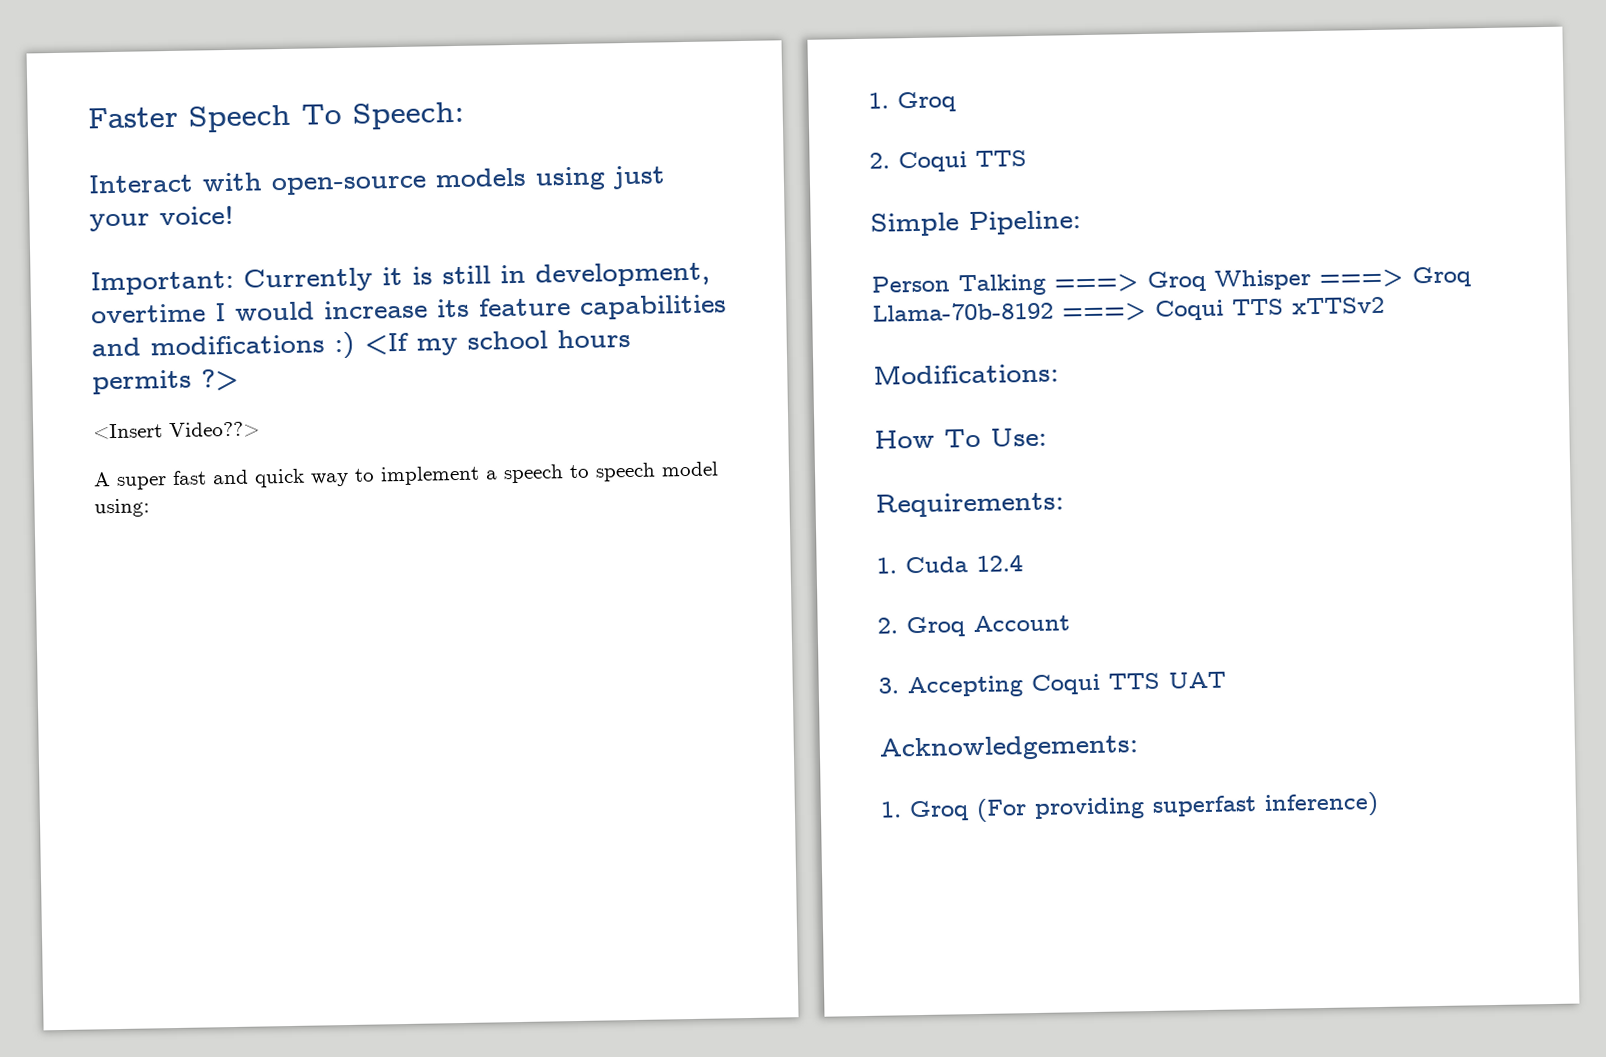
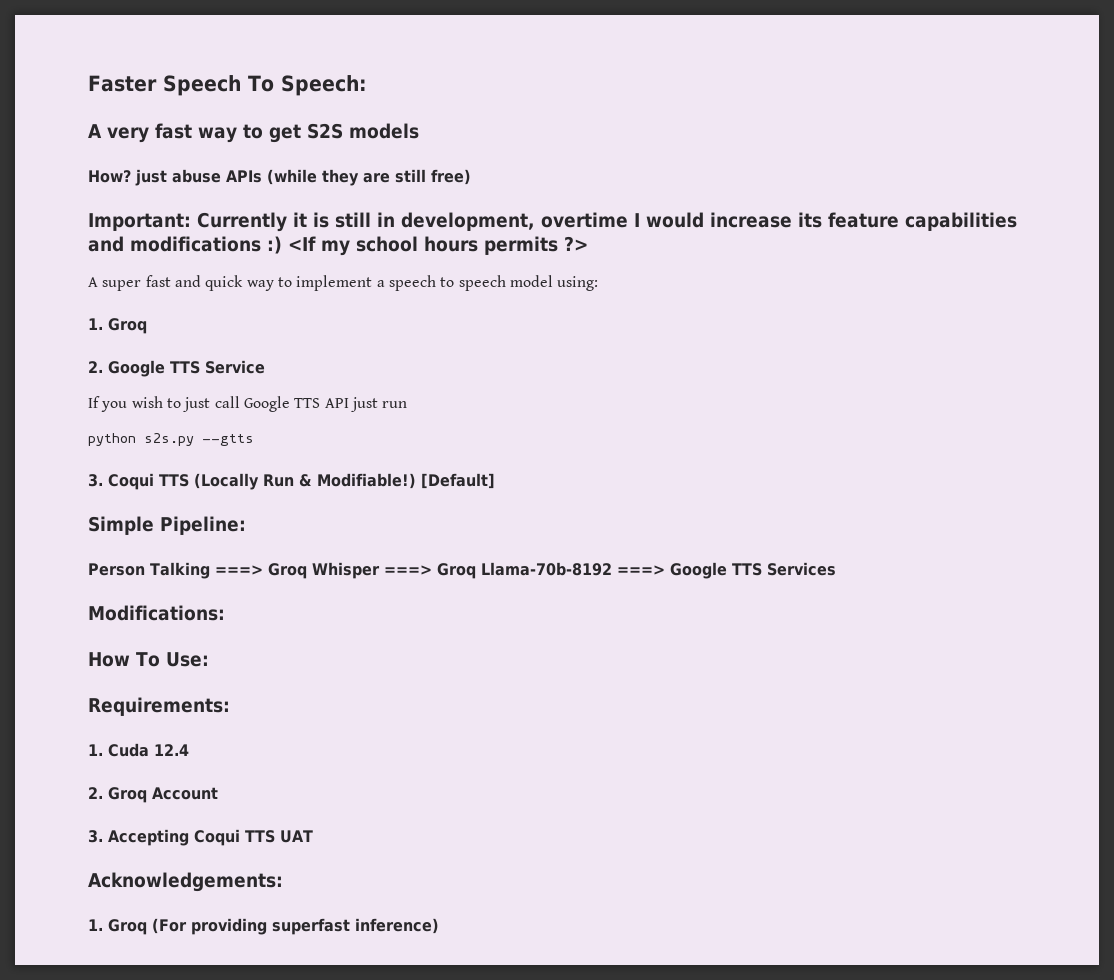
[88,165,666,196] [89,205,234,232] Interact with open-source models using just your voice! -> [88,123,419,143] [88,169,471,186] A very fast way to get S2S models // How? just abuse APIs (while they are still free)
[93,421,260,440] // <Insert Video??> -> (588, 243) none
[898,150,1027,173] Coqui TTS -> [108,360,265,377] [88,396,408,412] [88,433,254,446] [88,473,495,490] Google TTS Service // If you wish to just call Google TTS API just run // python s2s.py --gtts // 3. Coqui TTS (Locally Run & Modifiable!) [Default]
[1155,296,1385,321] Coqui TTS xTTSv2 -> [669,562,836,579] Google TTS Services

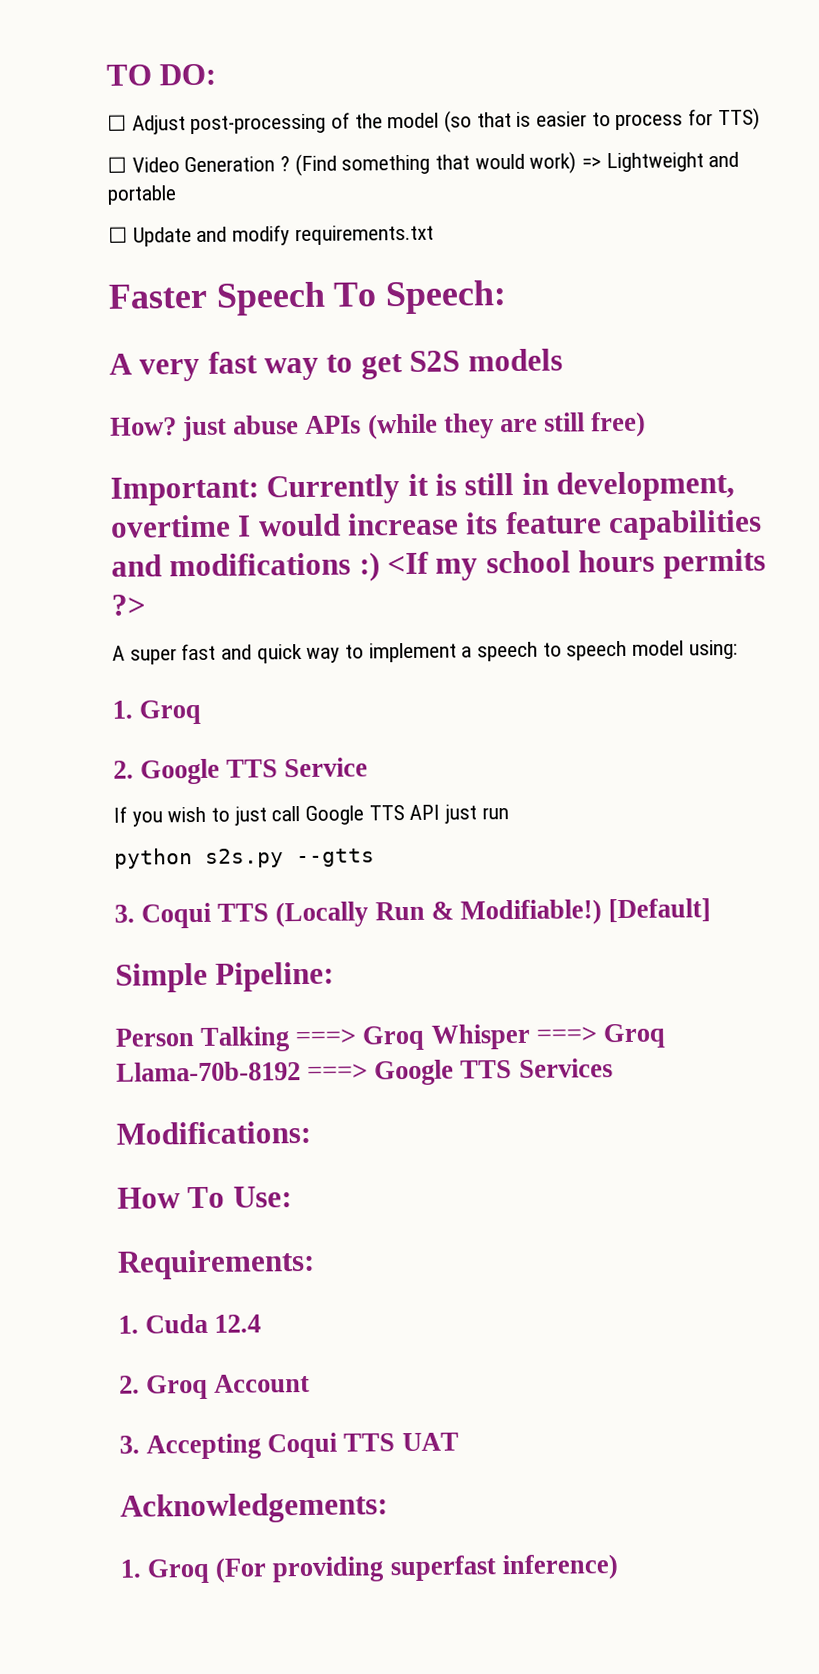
(88, 83) none -> [106,63,217,86] [107,107,760,135] [107,151,740,177] [107,185,177,205] [108,224,434,247] TO DO: // ☐ Adjust post-processing of the model (so that is easier to process for TTS) // ☐ Video Generation ? (Find something that would work) => Lightweight and portable // ☐ Update and modify requirements.txt //

